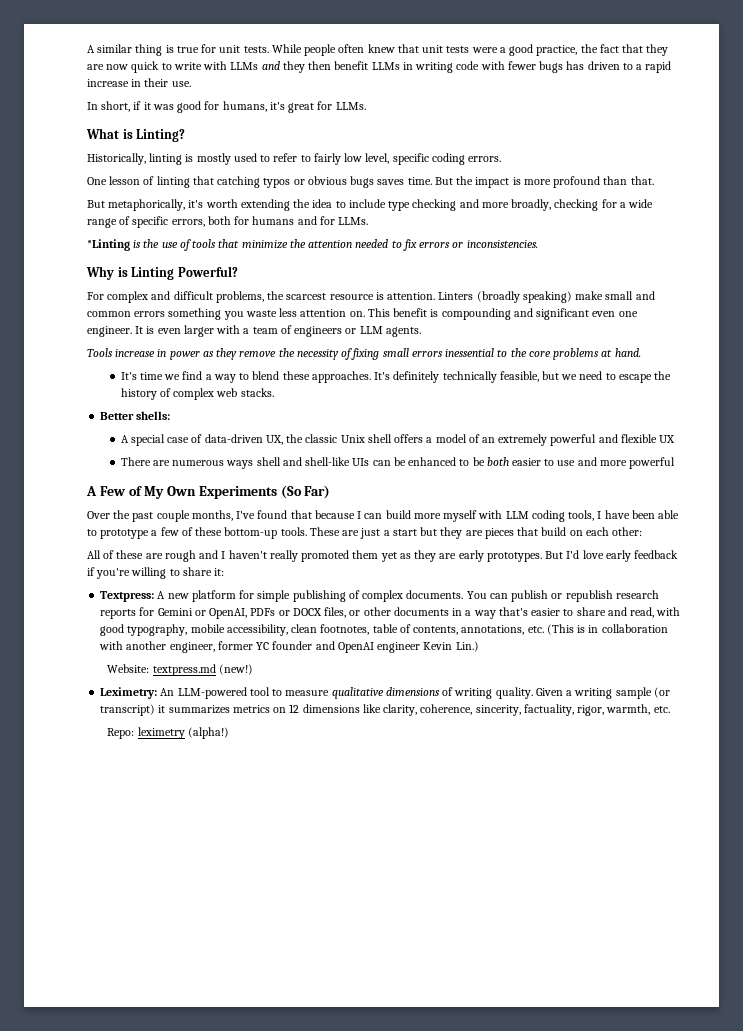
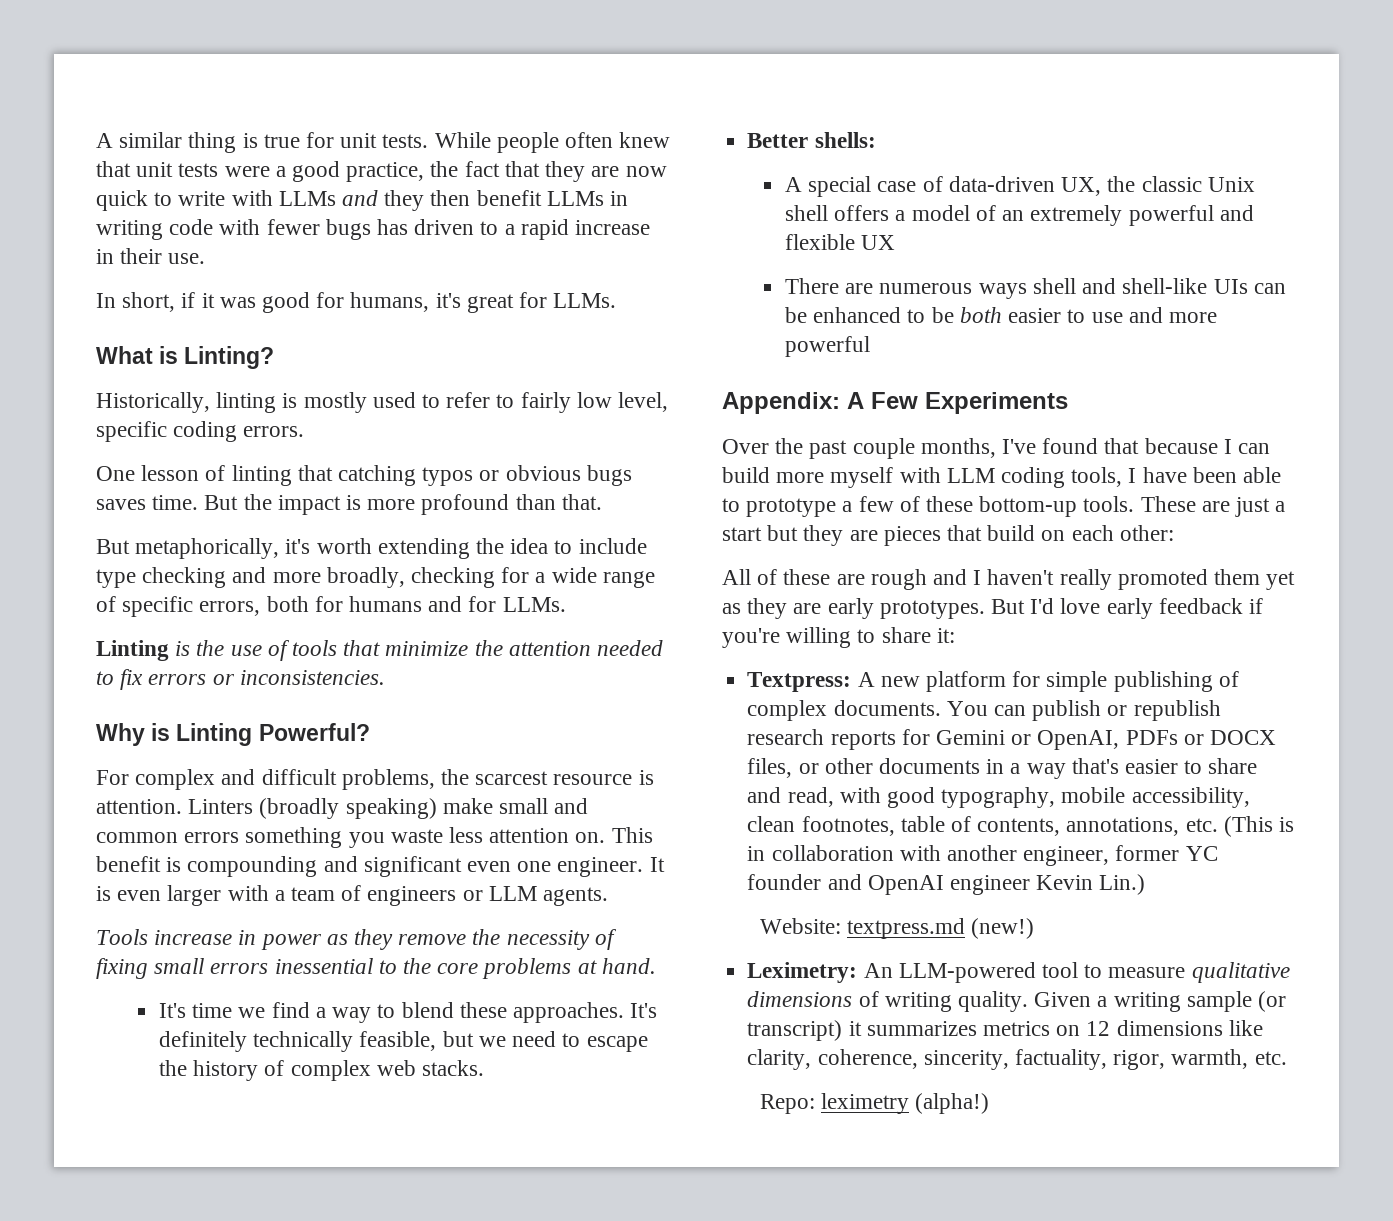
[87,239,130,251] *Linting -> [96,640,169,661] Linting
(676, 463) none -> [722,392,840,414] Appendix:
[128,486,197,499] of My Own -> (918, 400) none
[280,485,331,499] (So Far) -> (1068, 403) none

